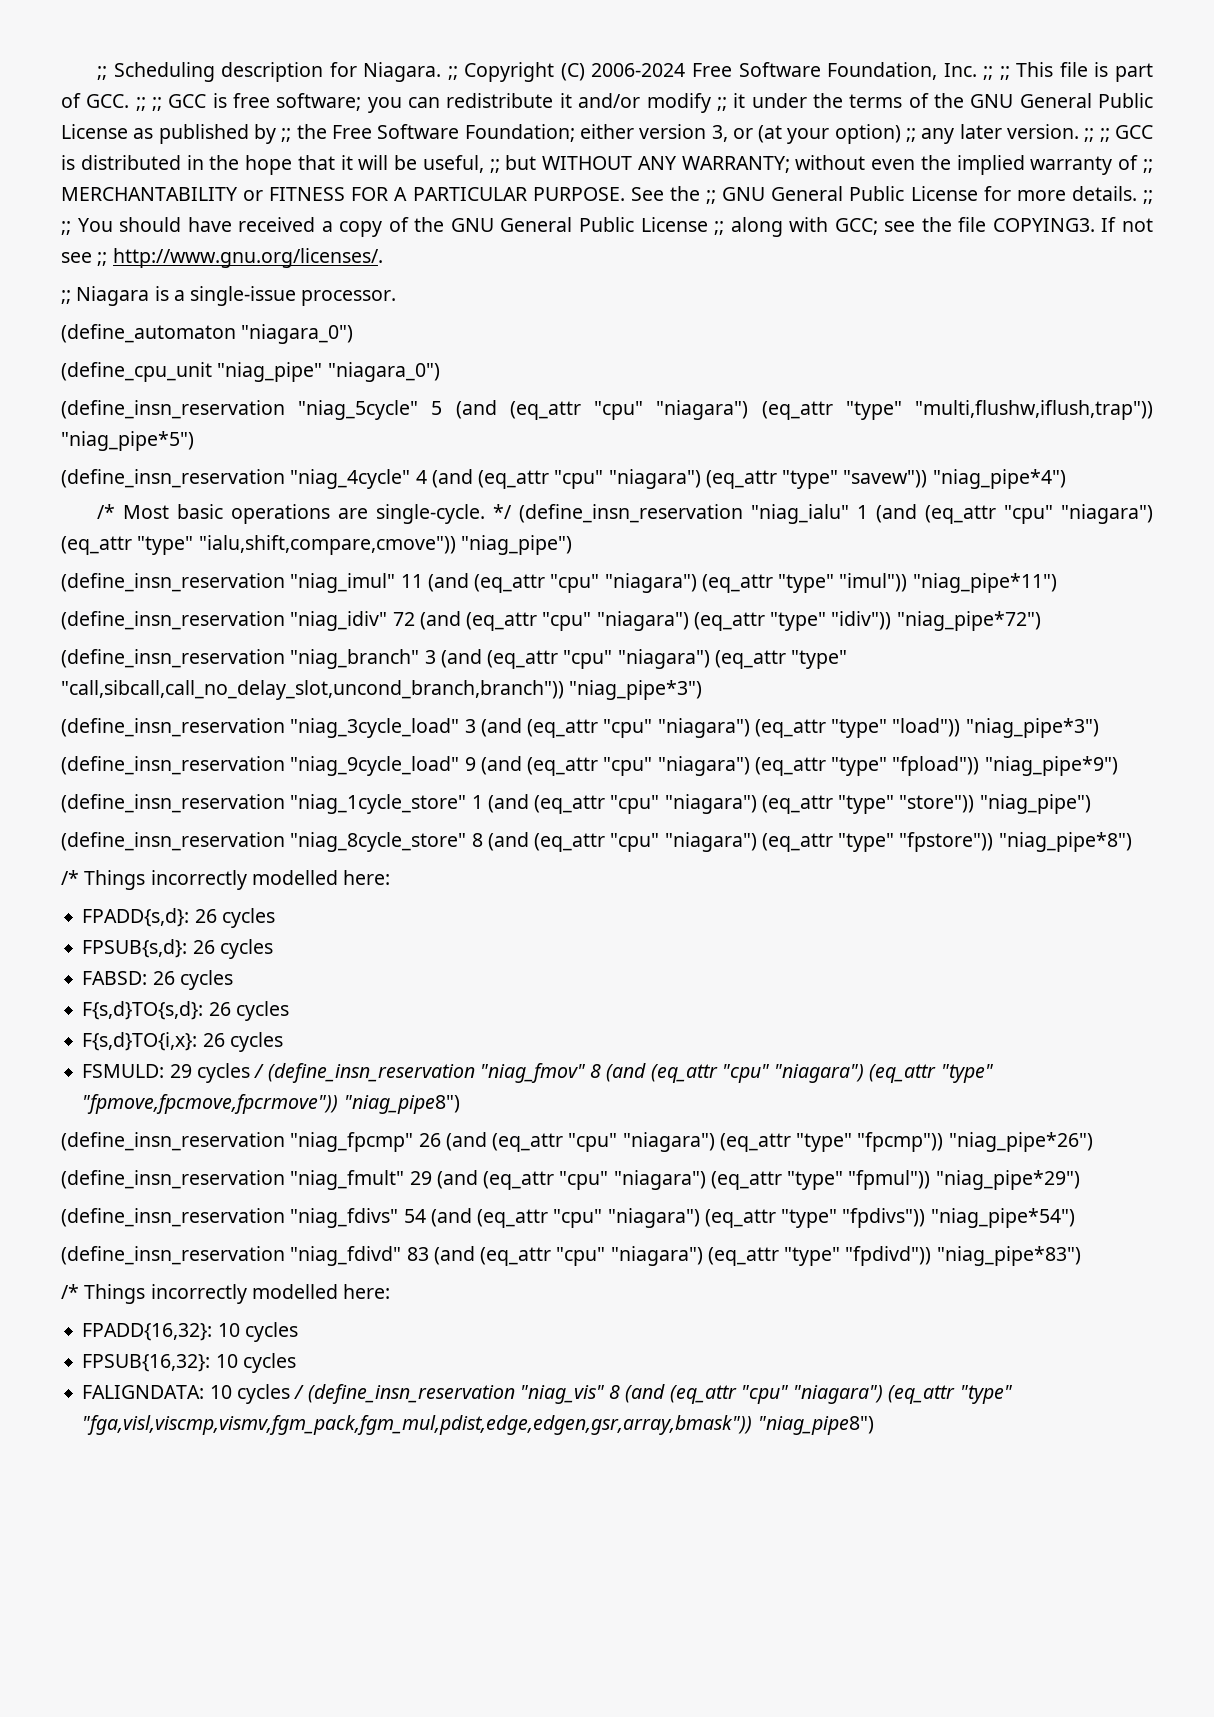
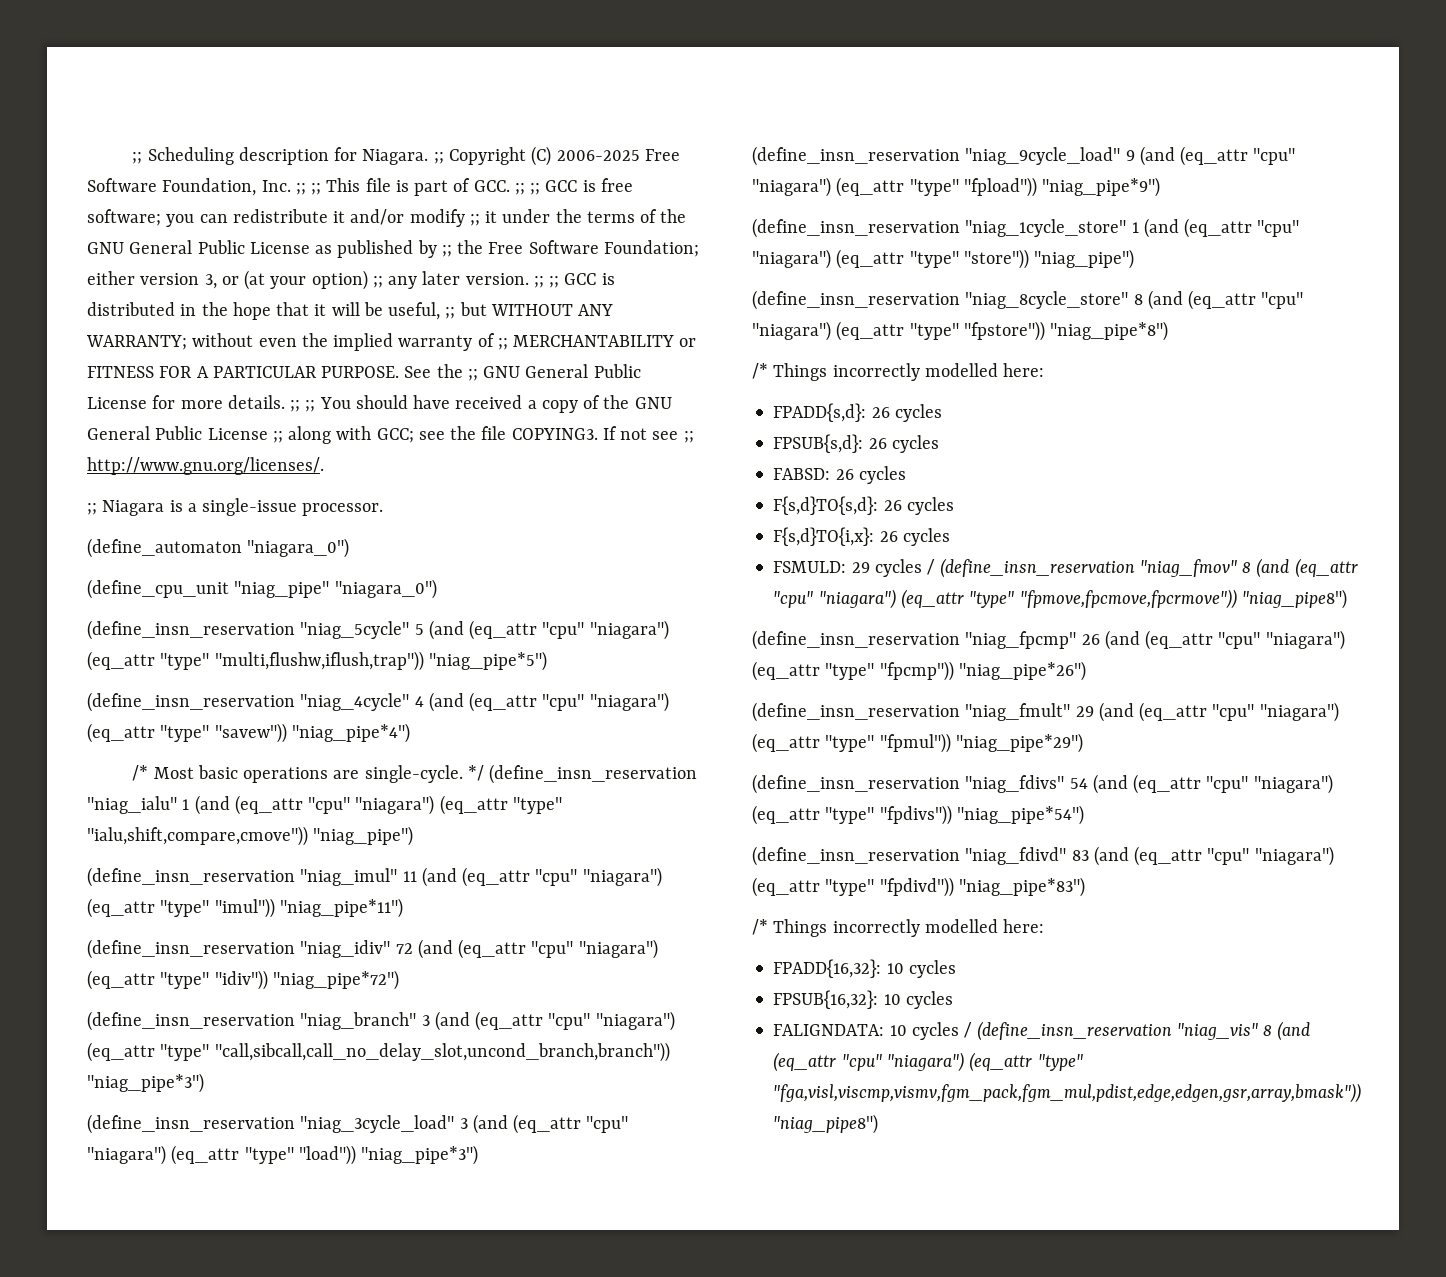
[591,63,686,77] 2006-2024 -> [556,150,640,161] 2006-2025

